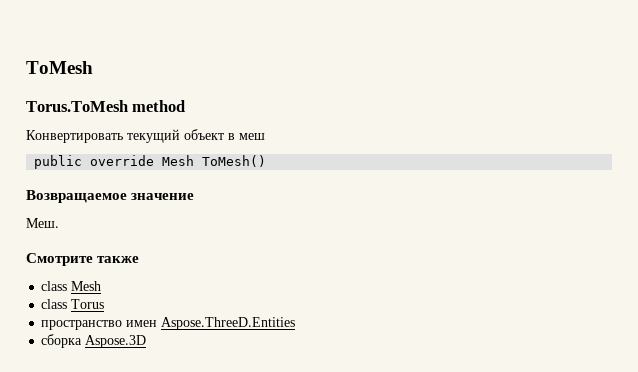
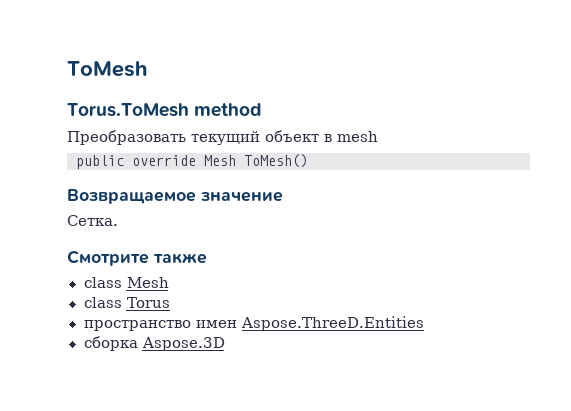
[26,130,123,143] Конвертировать -> [67,130,186,145] Преобразовать
[239,133,265,140] меш -> [337,131,378,142] mesh
[26,218,59,228] Меш. -> [67,215,118,226] Сетка.

